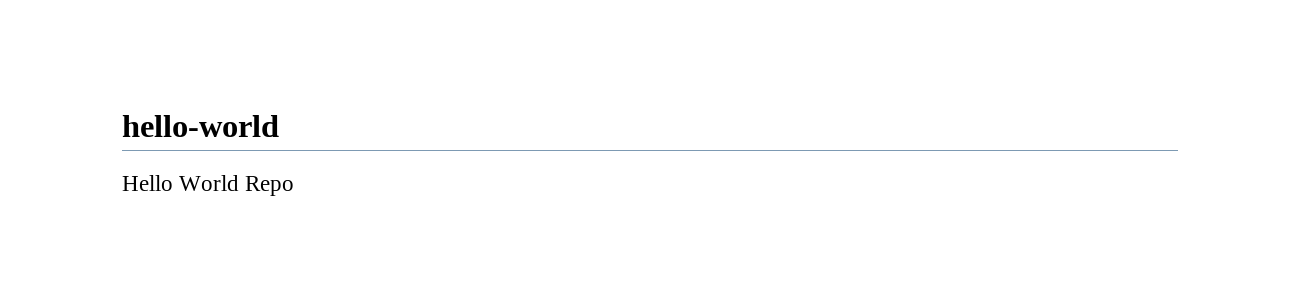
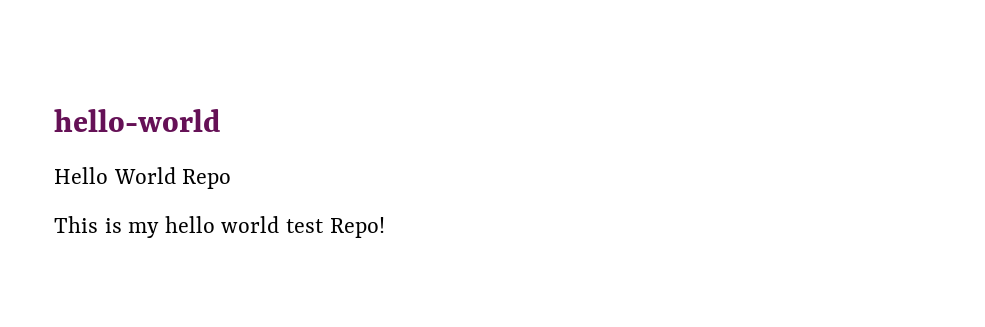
(295, 186) none -> [54,216,385,238] // This is my hello world test Repo!

